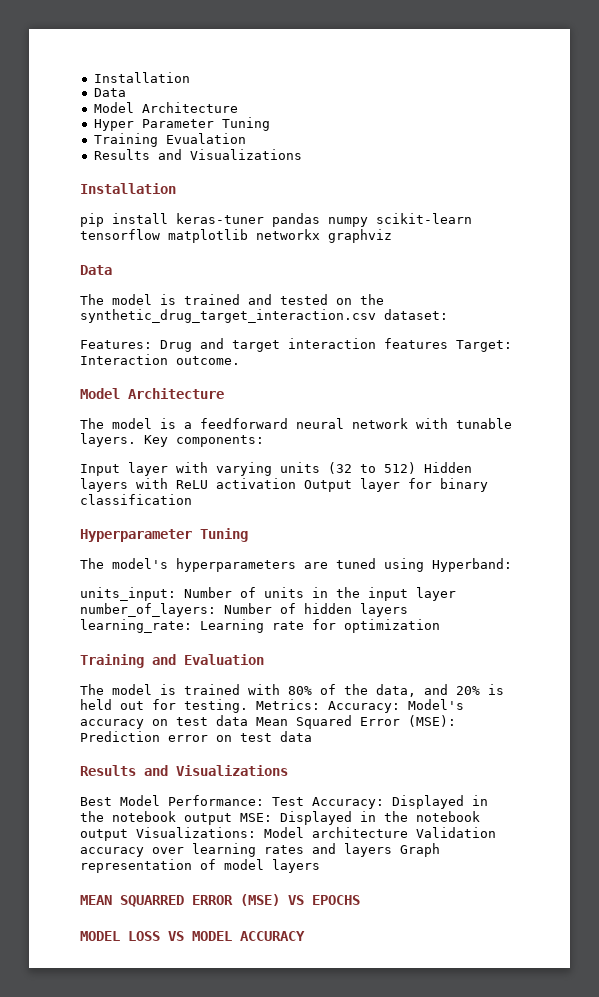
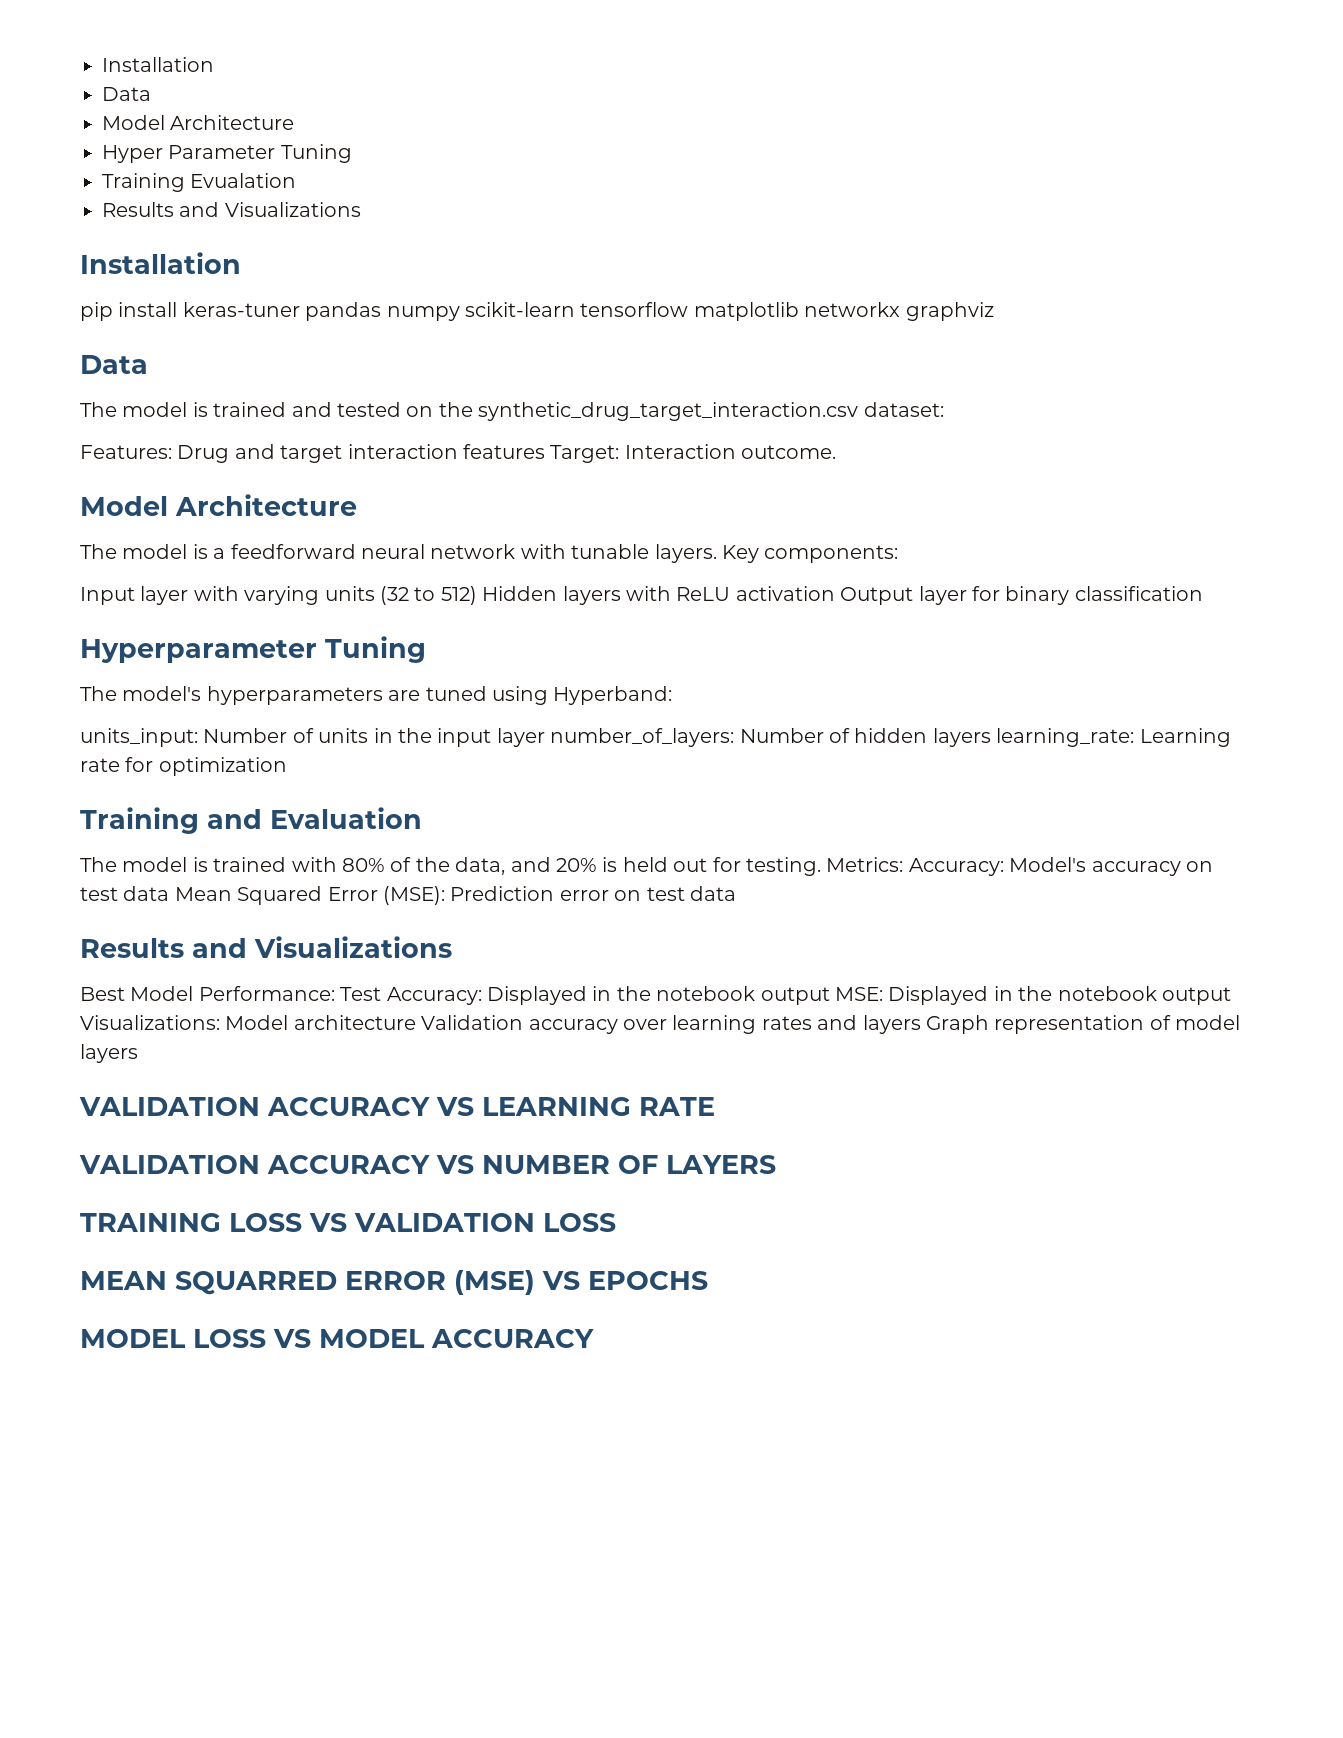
(320, 866) none -> [79,1097,715,1116] [79,1155,776,1174] [80,1213,616,1232] // VALIDATION ACCURACY VS LEARNING RATE // VALIDATION ACCURACY VS NUMBER OF LAYERS // TRAINING LOSS VS VALIDATION LOSS

